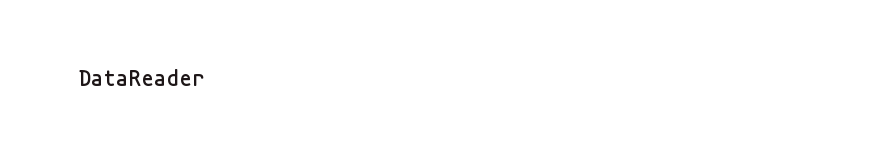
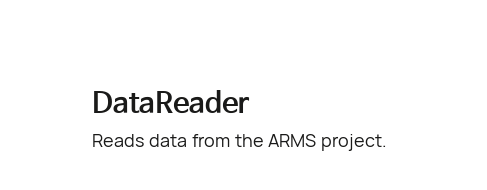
(205, 77) none -> [92,134,388,151] // Reads data from the ARMS project.

